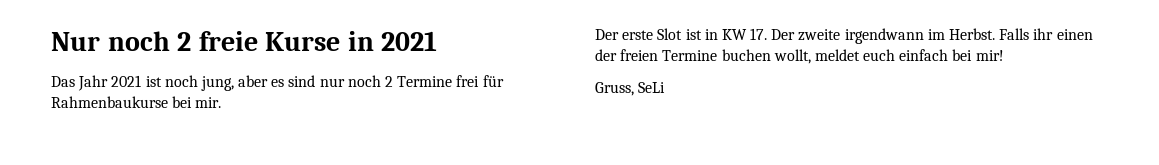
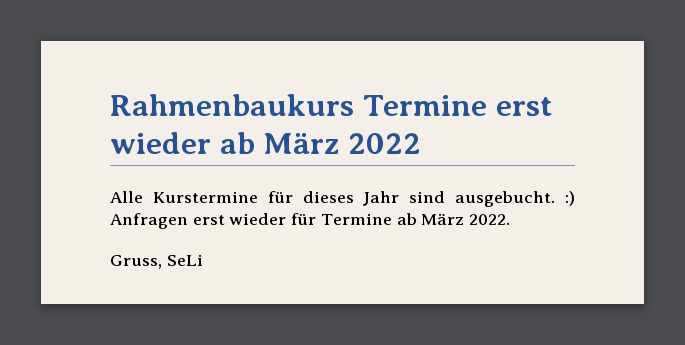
[51,31,438,51] [51,75,504,91] [51,96,222,108] [595,28,1093,44] [595,49,1004,64] Nur noch 2 freie Kurse in 2021 // Das Jahr 2021 ist noch jung, aber es sind nur noch 2 Termine frei für Rahmenbaukurse bei mir. // Der erste Slot ist in KW 17. Der zweite irgendwann im Herbst. Falls ihr einen der freien Termine buchen wollt, meldet euch einfach bei mir! -> [110,94,553,116] [110,132,421,154] [110,191,575,207] [110,213,511,229] Rahmenbaukurs Termine erst wieder ab März 2022 // Alle Kurstermine für dieses Jahr sind ausgebucht. :) Anfragen erst wieder für Termine ab März 2022.

